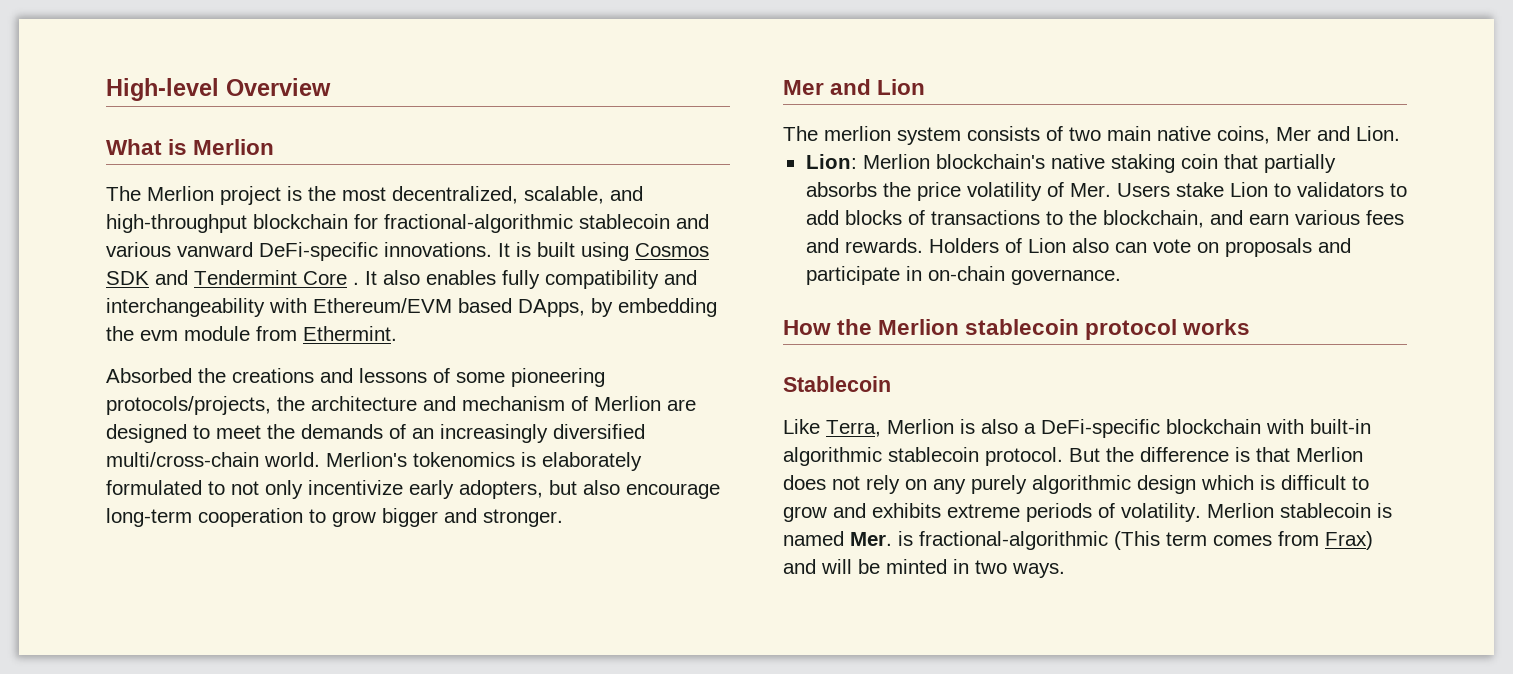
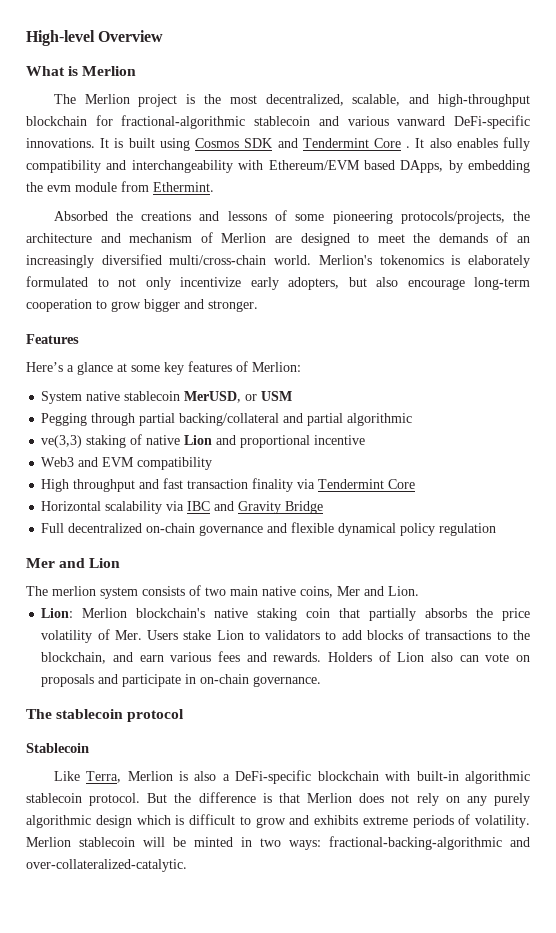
(563, 518) none -> [26,334,79,344] [26,361,301,375] [41,391,293,404] [41,413,413,426] [41,434,366,448] [41,457,213,470] [41,478,416,492] [41,501,324,514] [41,522,497,536] // Features // Here’s a glance at some key features of Merlion: // System native stablecoin MerUSD, or USM // Pegging through partial backing/collateral and partial algorithmic // ve(3,3) staking of native Lion and proportional incentive // Web3 and EVM compatibility // High throughput and fast transaction finality via Tendermint Core // Horizontal scalability via IBC and Gravity Bridge // Full decentralized on-chain governance and flexible dynamical policy regulation
[783,319,960,335] How the Merlion -> [26,709,52,719] The
[1182,319,1251,335] works -> (185, 715) none
[1377,503,1392,518] [783,531,1373,550] [783,559,816,574] is named Mer. is fractional-algorithmic (This term comes from Frax) and -> (135, 842) none
[1012,563,1065,578] ways. -> [289,836,530,850] [26,859,187,872] ways: fractional-backing-algorithmic and over-collateralized-catalytic.

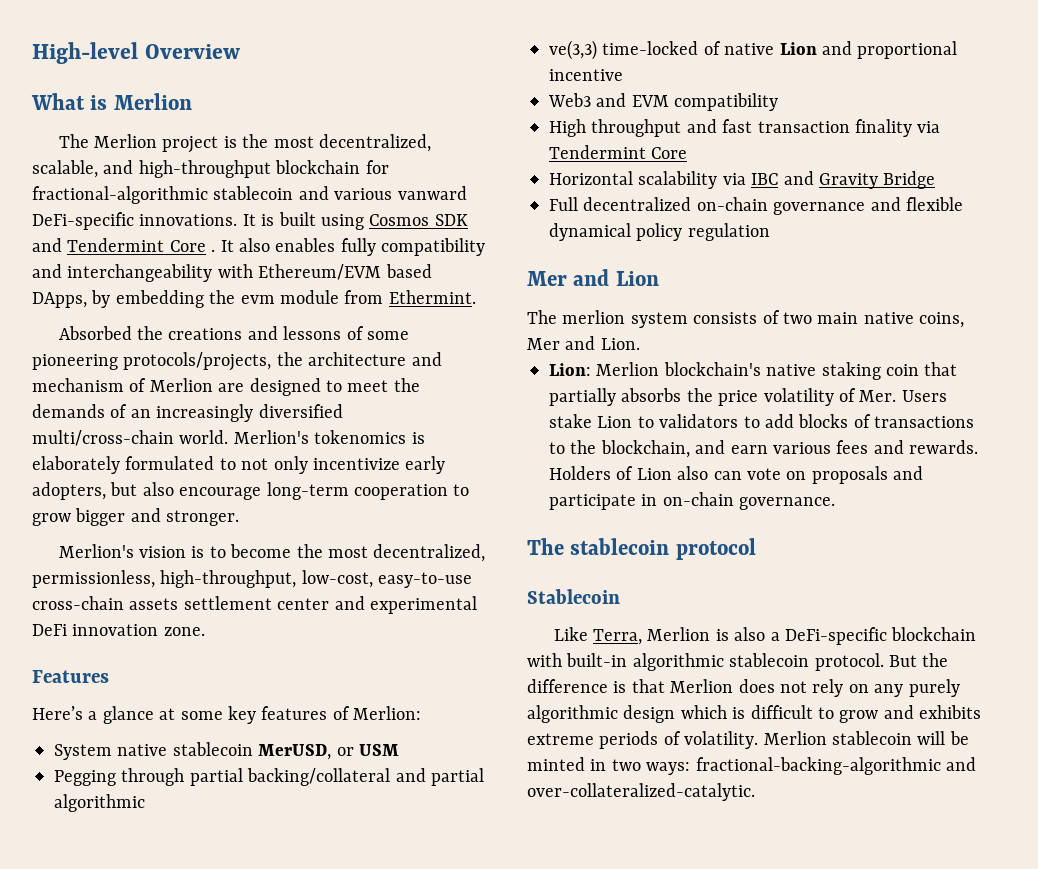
(258, 306) none -> [58,544,486,562] [32,570,473,588] [32,596,477,614] [32,624,205,636] // Merlion's vision is to become the most decentralized, permissionless, high-throughput, low-cost, easy-to-use cross-chain assets settlement center and experimental DeFi innovation zone.
[86,435,127,448] staking -> [602,41,699,55] time-locked

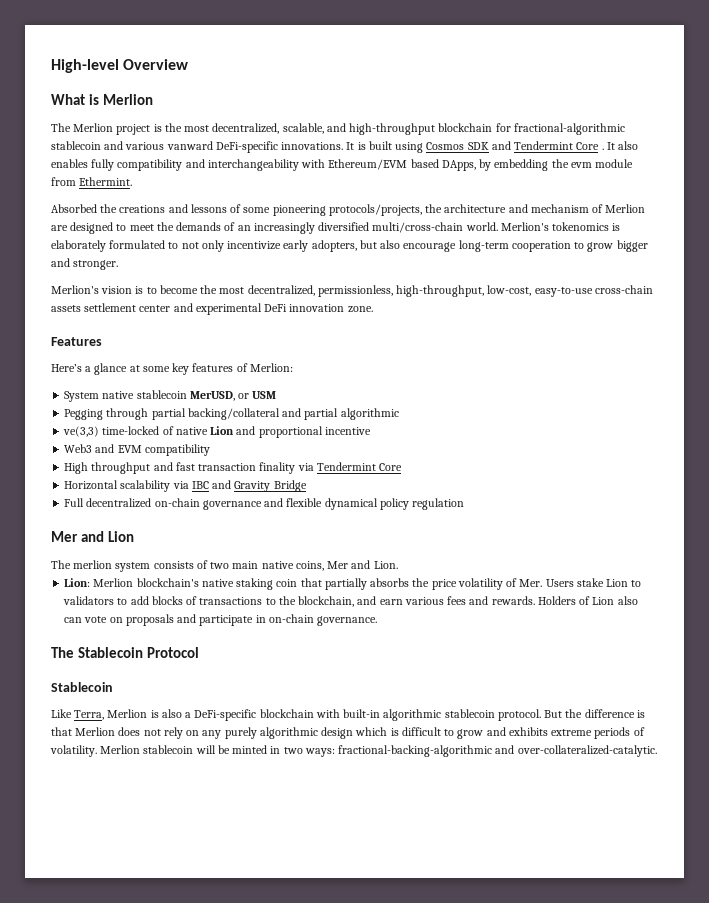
[570,538,756,560] stablecoin protocol -> [77,647,199,658] Stablecoin Protocol

